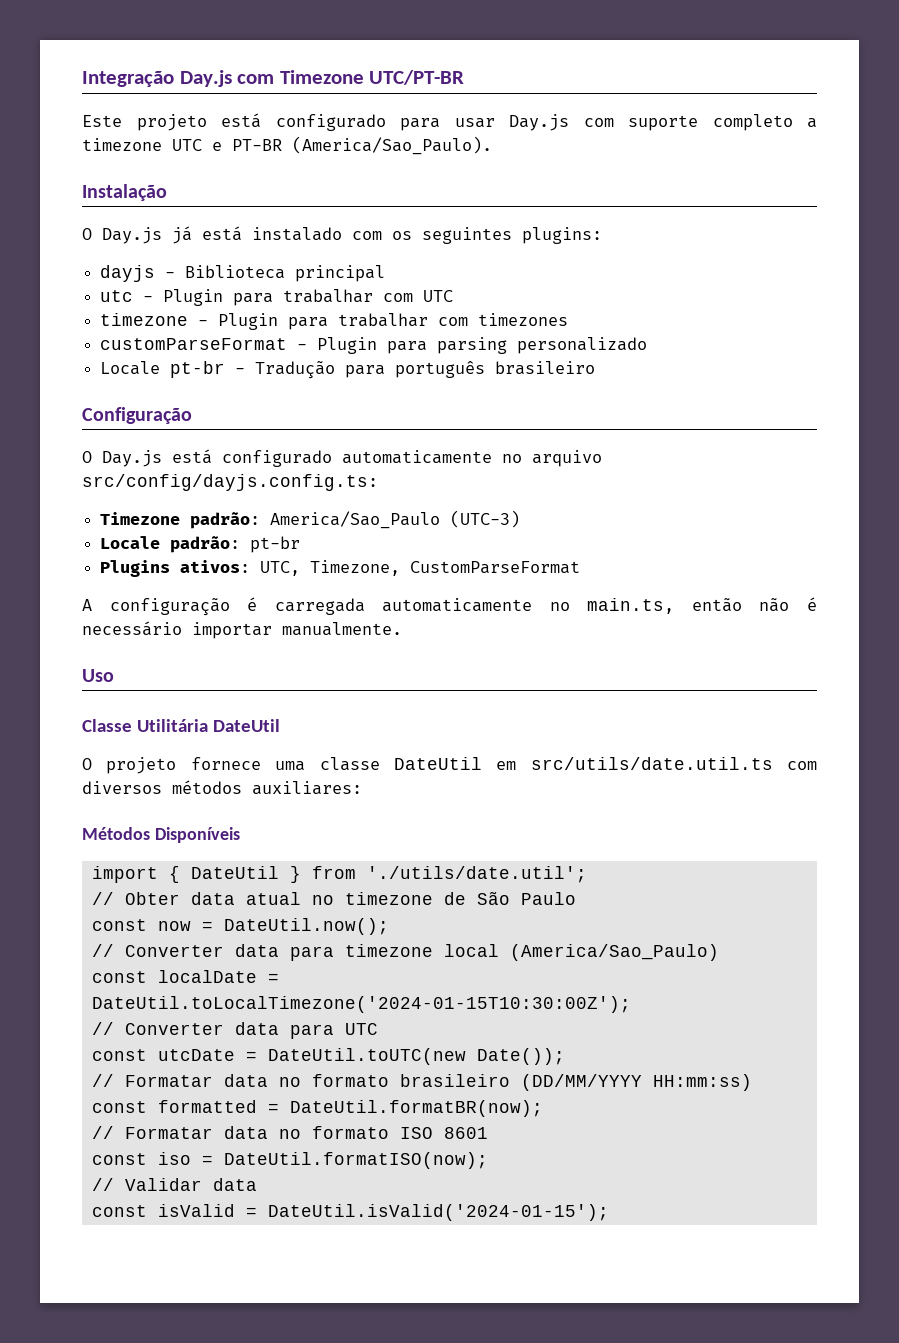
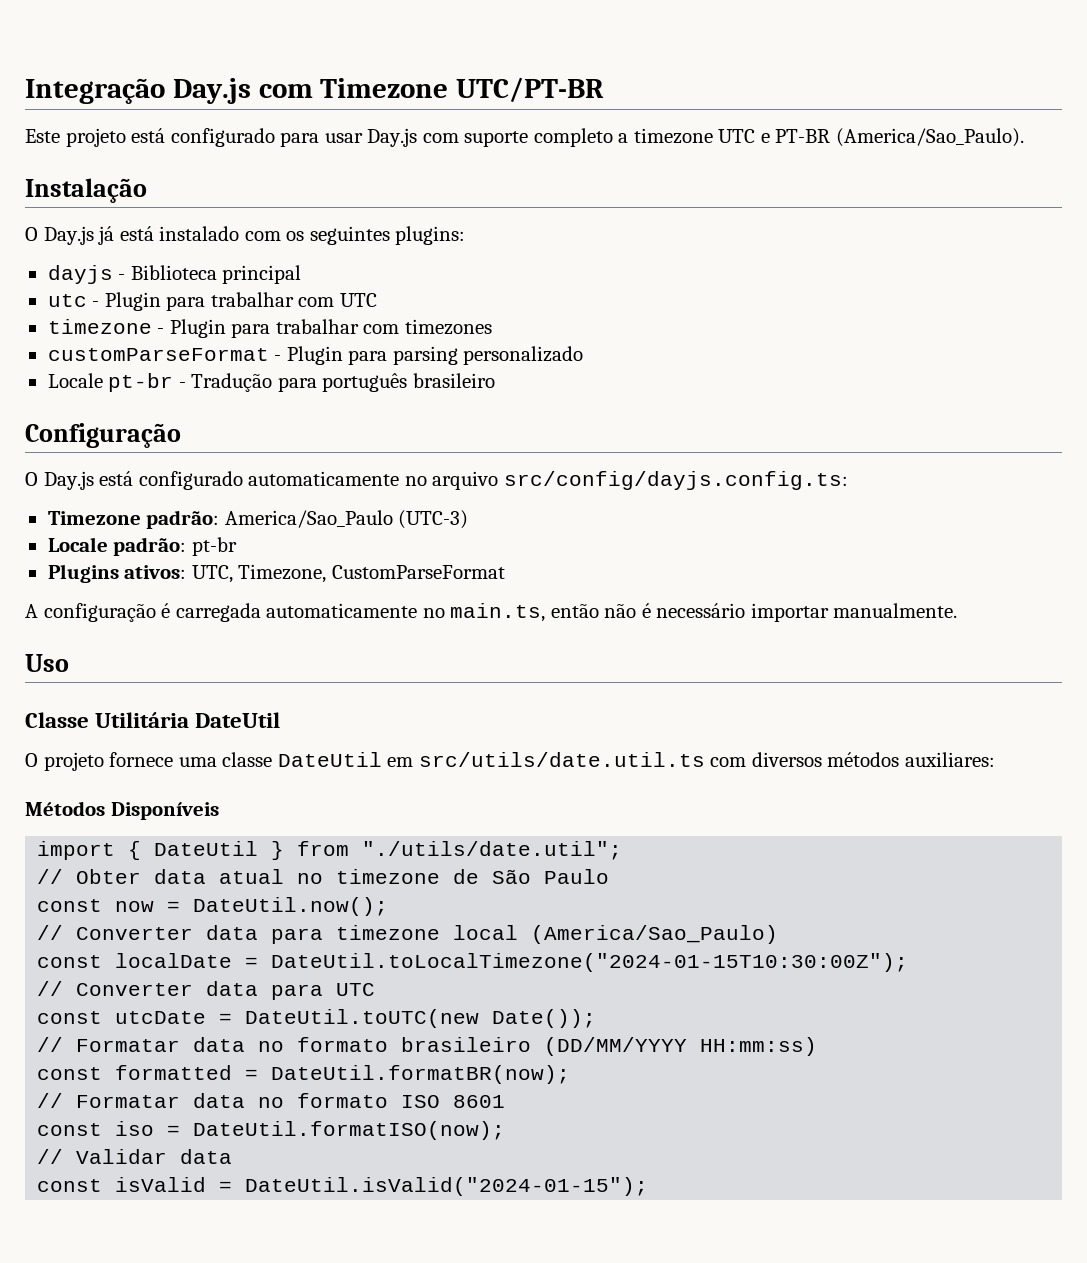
[366,866,587,883] './utils/date.util'; -> [362,841,623,860] "./utils/date.util";
[91,996,631,1013] DateUtil.toLocalTimezone('2024-01-15T10:30:00Z'); -> [271,953,909,972] DateUtil.toLocalTimezone("2024-01-15T10:30:00Z");
[267,1204,609,1221] DateUtil.isValid('2024-01-15'); -> [245,1177,649,1196] DateUtil.isValid("2024-01-15");

